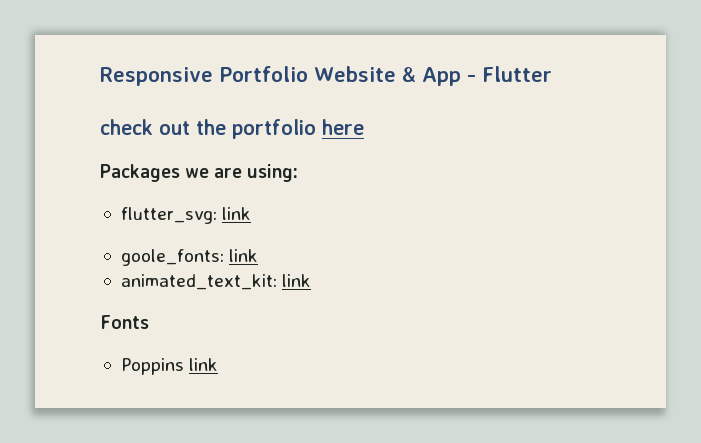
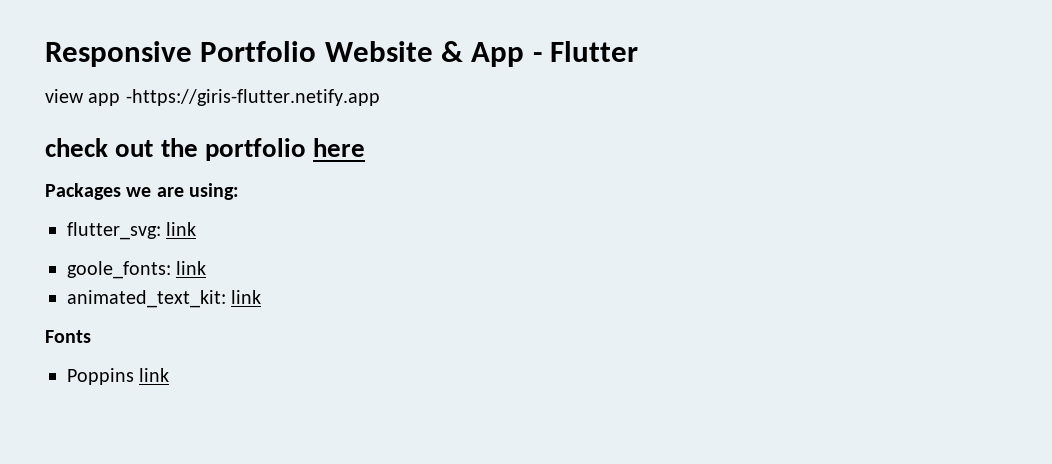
(552, 74) none -> [45,89,380,106] // view app -https://giris-flutter.netify.app

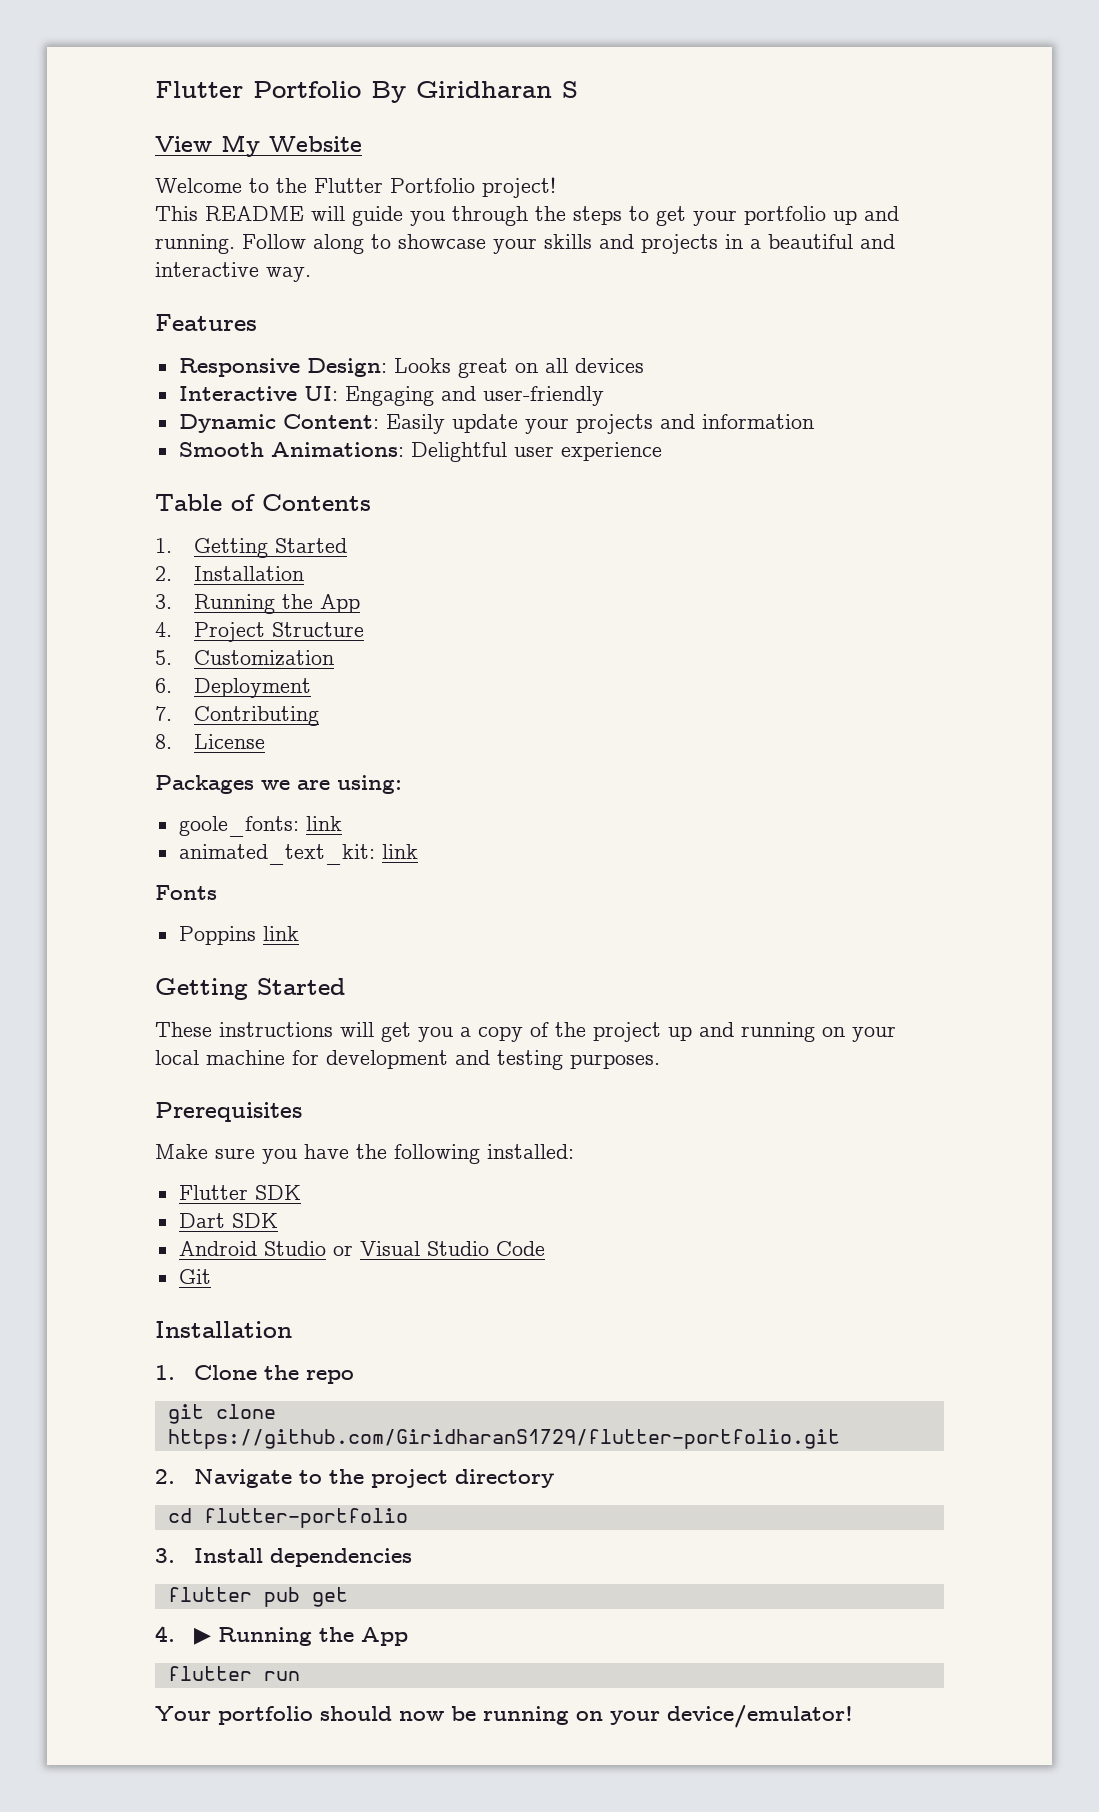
[45,41,639,67] [45,89,380,106] [45,138,366,161] Responsive Portfolio Website & App - Flutter // view app -https://giris-flutter.netify.app // check out the portfolio here -> [155,81,578,103] [155,135,362,157] [155,177,556,198] [155,206,899,226] [155,234,895,254] [155,262,311,282] [155,314,257,331] [178,358,644,378] [178,386,604,406] [178,414,814,434] [178,442,662,462] [155,494,371,511] [155,538,347,558] [155,566,304,581] [155,594,360,614] [155,622,364,642] [155,650,334,666] [155,678,311,698] [155,706,319,726] [155,734,265,749] Flutter Portfolio By Giridharan S // View My Website // Welcome to the Flutter Portfolio project! // This README will guide you through the steps to get your portfolio up and running. Follow along to showcase your skills and projects in a beautiful and interactive way. // Features // Responsive Design: Looks great on all devices // Interactive UI: Engaging and user-friendly // Dynamic Content: Easily update your projects and information // Smooth Animations: Delightful user experience // Table of Contents // 1. Getting Started // 2. Installation // 3. Running the App // 4. Project Structure // 5. Customization // 6. Deployment // 7. Contributing // 8. License
[67,222,197,240] // flutter_svg: link -> (402, 784) none
(170, 375) none -> [155,978,345,1000] [155,1022,896,1042] [155,1050,660,1070] [155,1102,302,1122] [155,1144,574,1164] [178,1185,301,1200] [178,1213,278,1228] [178,1241,545,1256] [178,1269,211,1284] [155,1321,292,1338] [155,1365,354,1384] [167,1404,276,1424] [167,1429,840,1449] [155,1469,554,1488] [167,1508,408,1528] [155,1548,412,1567] [167,1587,348,1607] [155,1626,408,1646] [167,1666,300,1681] [155,1705,853,1728] // Getting Started // These instructions will get you a copy of the project up and running on your local machine for development and testing purposes. // Prerequisites // Make sure you have the following installed: // Flutter SDK // Dart SDK // Android Studio or Visual Studio Code // Git // Installation // 1. Clone the repo // git clone https://github.com/GiridharanS1729/flutter-portfolio.git // 2. Navigate to the project directory // cd flutter-portfolio // 3. Install dependencies // flutter pub get // 4. ▶ Running the App // flutter run // Your portfolio should now be running on your device/emulator!

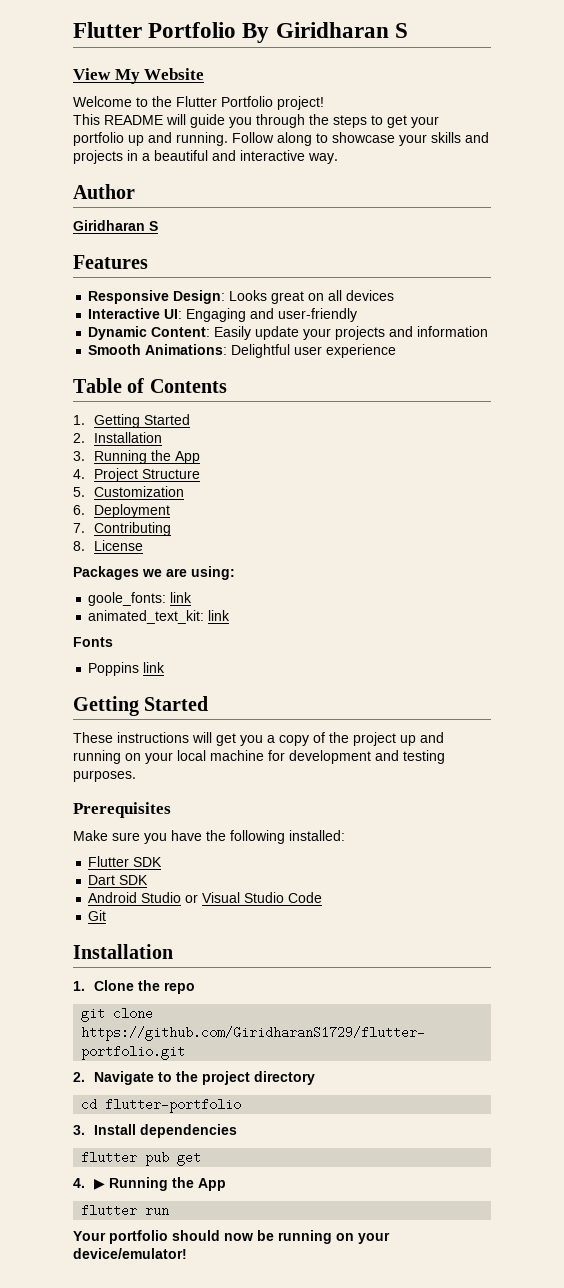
(311, 274) none -> [73,184,135,199] [73,220,158,231] // Author // Giridharan S

